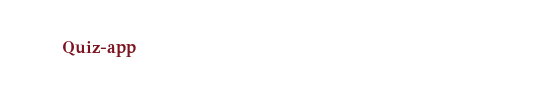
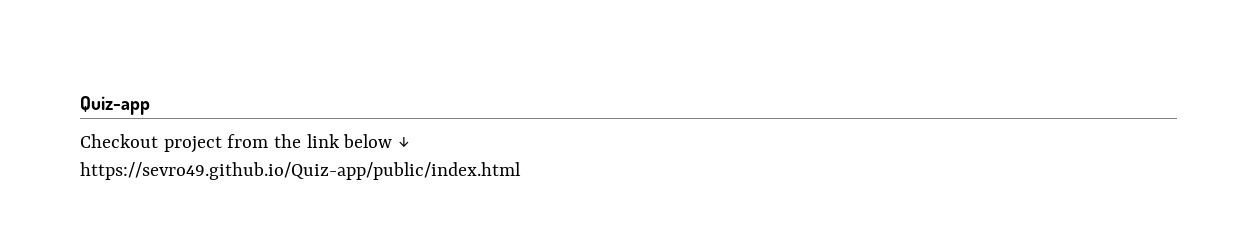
(136, 49) none -> [80,134,411,153] [80,162,521,180] // Checkout project from the link below ↓ // https://sevro49.github.io/Quiz-app/public/index.html

